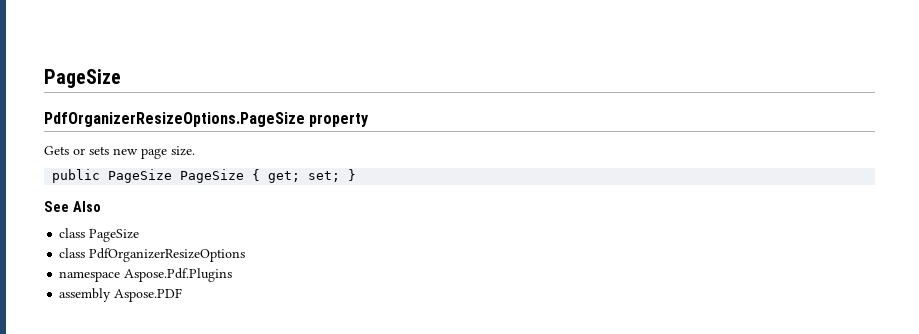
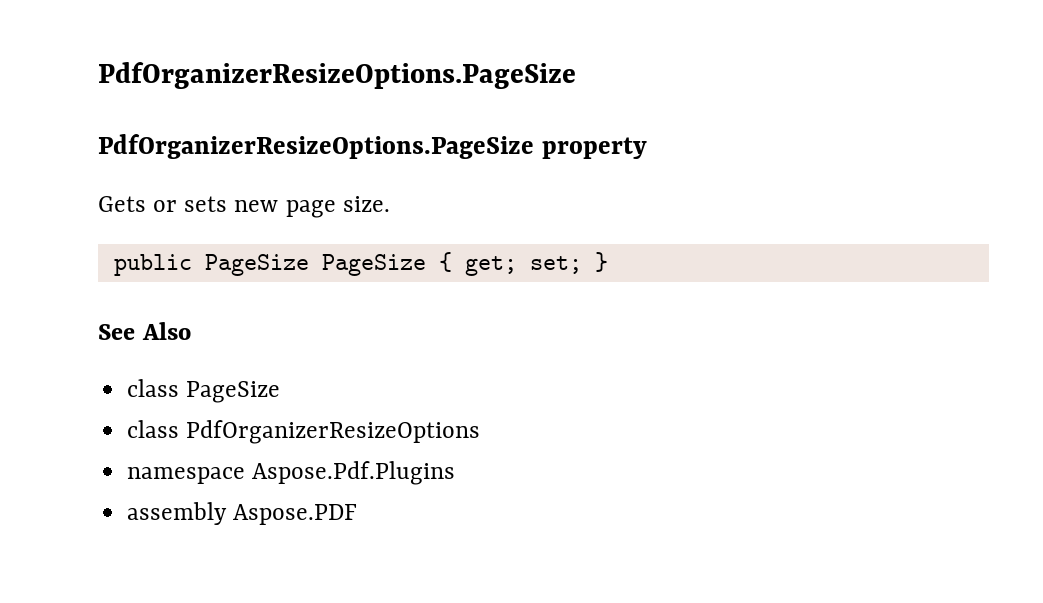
[44,69,121,88] PageSize -> [98,62,576,89] PdfOrganizerResizeOptions.PageSize

